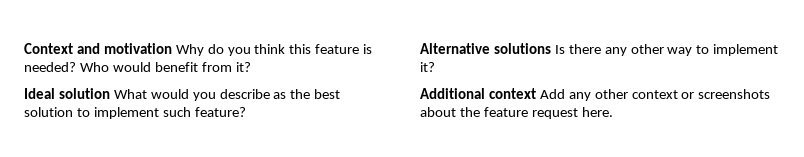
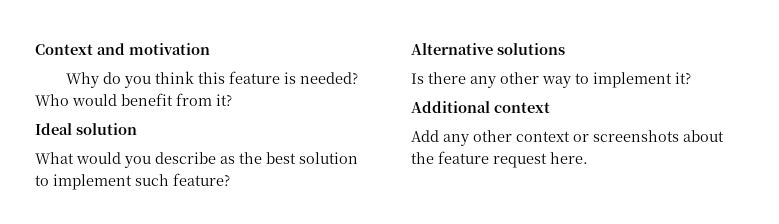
(172, 48) none -> (210, 49) //
(110, 93) none -> (137, 129) //
(551, 48) none -> (565, 49) //
(536, 93) none -> (550, 107) //

